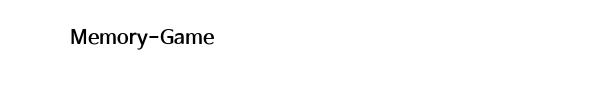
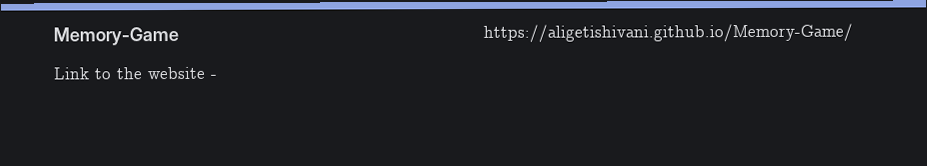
(214, 39) none -> [53,66,217,80] [483,23,853,43] // Link to the website - https://aligetishivani.github.io/Memory-Game/

